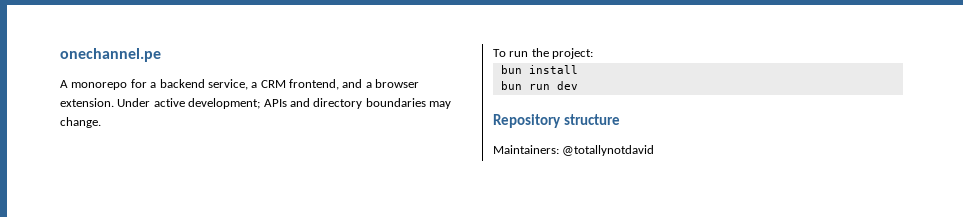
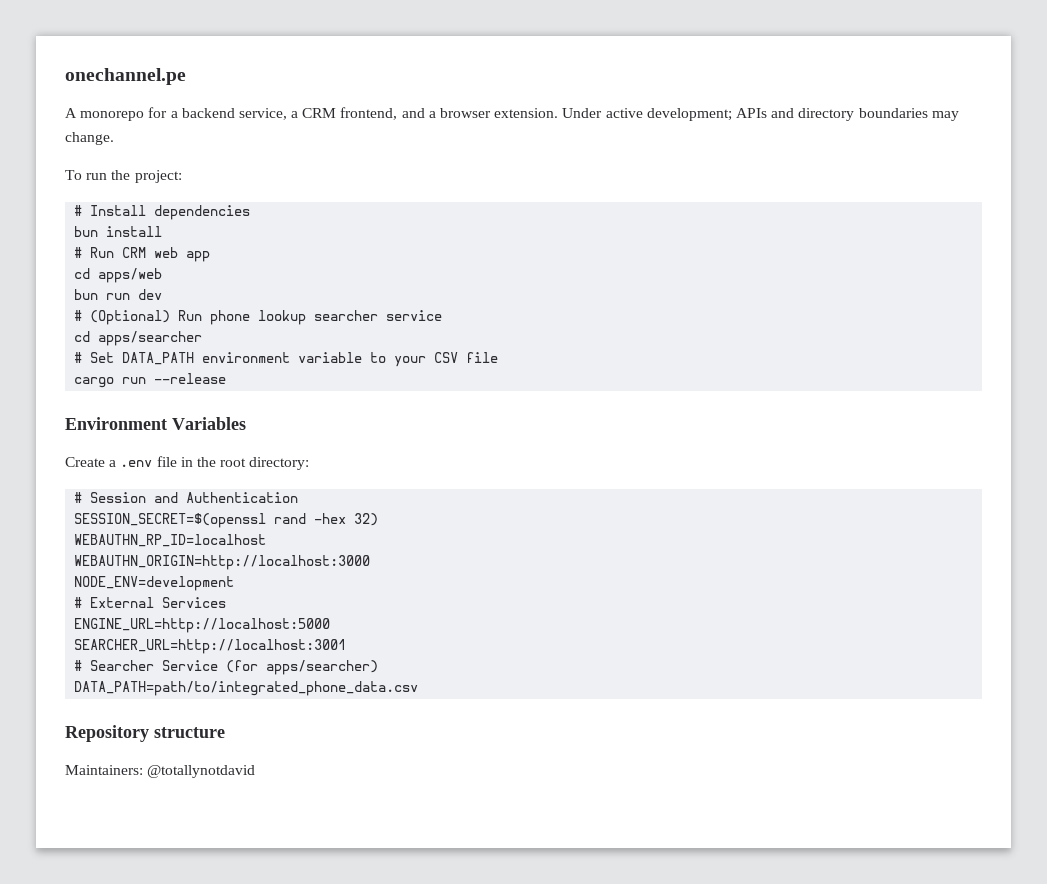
(594, 53) none -> [74,205,251,220] // # Install dependencies
[500,81,578,90] bun run dev -> [74,247,211,262] [74,268,163,283] [74,289,163,300] [74,310,443,325] [74,331,203,346] [74,352,499,367] [74,373,227,388] [65,417,246,430] [65,456,310,470] [74,492,299,503] [74,513,379,528] [74,534,267,547] [74,555,371,570] [74,576,235,591] [74,597,227,608] [74,618,331,633] [74,639,347,654] [74,660,379,675] [74,681,419,696] # Run CRM web app // cd apps/web // bun run dev // # (Optional) Run phone lookup searcher service // cd apps/searcher // # Set DATA_PATH environment variable to your CSV file // cargo run --release // Environment Variables // Create a .env file in the root directory: // # Session and Authentication // SESSION_SECRET=$(openssl rand -hex 32) // WEBAUTHN_RP_ID=localhost // WEBAUTHN_ORIGIN=http://localhost:3000 // NODE_ENV=development // # External Services // ENGINE_URL=http://localhost:5000 // SEARCHER_URL=http://localhost:3001 // # Searcher Service (for apps/searcher) // DATA_PATH=path/to/integrated_phone_data.csv

